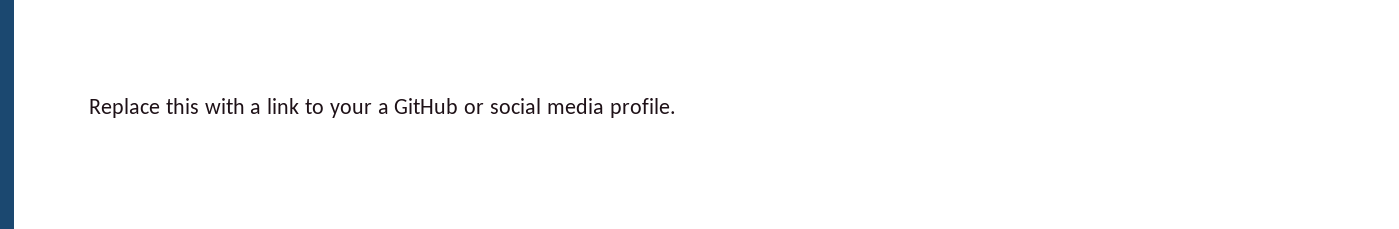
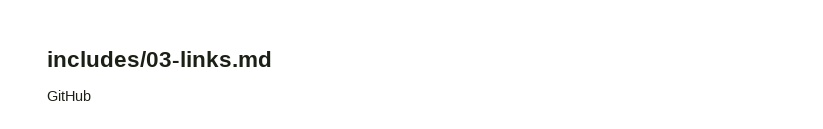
[89,98,676,118] Replace this with a link to your a GitHub or social media profile. -> [47,51,272,67] [47,90,91,101] includes/03-links.md // GitHub

